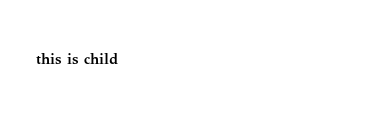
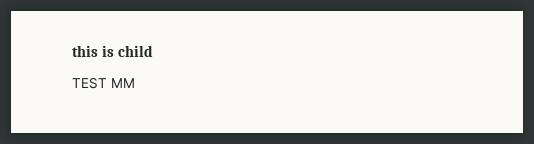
(118, 59) none -> [72,77,135,89] // TEST MM

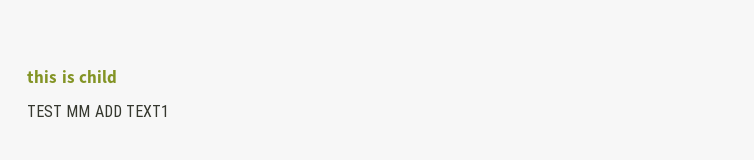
(135, 83) none -> [94,105,169,117] ADD TEXT1

